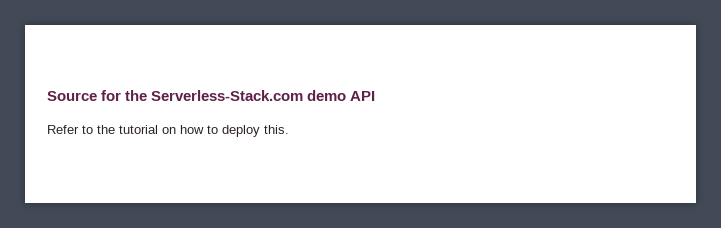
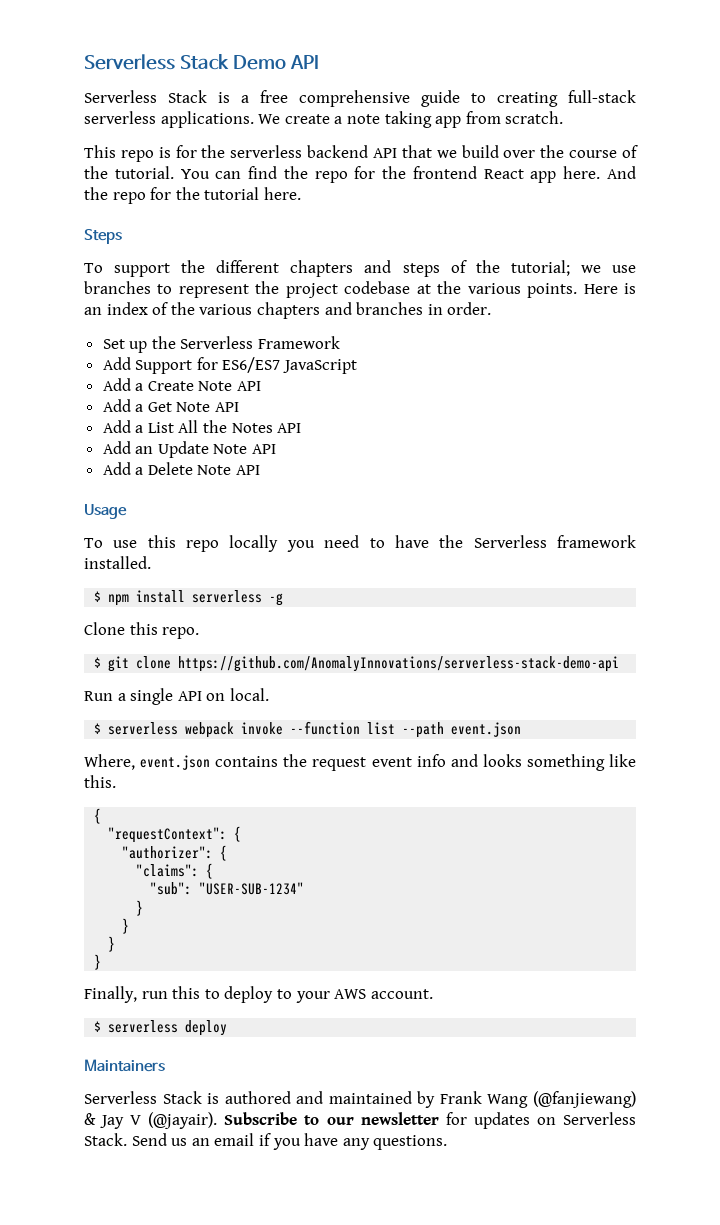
[47,90,376,101] [47,125,289,137] Source for the Serverless-Stack.com demo API // Refer to the tutorial on how to deploy this. -> [84,54,319,70] [84,90,636,107] [84,111,564,128] [84,145,638,162] [84,166,636,183] [84,187,301,204] [84,229,122,244] [84,260,636,277] [84,281,636,298] [84,302,492,319] [102,336,341,353] [102,357,358,374] [102,378,262,391] [102,399,240,412] [102,420,302,433] [102,441,277,458] [102,462,261,475] [84,504,127,519] [84,535,636,552] [84,556,151,569] [94,590,284,606] [84,622,200,639] [94,656,620,672] [84,688,269,705] [94,721,522,738] [84,754,637,771] [84,775,116,788] [94,808,102,824] [108,826,242,843] [122,845,228,861] [136,863,214,879] [150,882,305,895] [136,900,144,916] [122,918,130,934] [108,936,116,952] [94,954,102,970] [84,986,433,1003] [94,1020,228,1036] [84,1059,165,1072] [84,1091,636,1108] [84,1112,636,1129] [84,1133,448,1150] Serverless Stack Demo API // Serverless Stack is a free comprehensive guide to creating full-stack serverless applications. We create a note taking app from scratch. // This repo is for the serverless backend API that we build over the course of the tutorial. You can find the repo for the frontend React app here. And the repo for the tutorial here. // Steps // To support the different chapters and steps of the tutorial; we use branches to represent the project codebase at the various points. Here is an index of the various chapters and branches in order. // Set up the Serverless Framework // Add Support for ES6/ES7 JavaScript // Add a Create Note API // Add a Get Note API // Add a List All the Notes API // Add an Update Note API // Add a Delete Note API // Usage // To use this repo locally you need to have the Serverless framework installed. // $ npm install serverless -g // Clone this repo. // $ git clone https://github.com/AnomalyInnovations/serverless-stack-demo-api // Run a single API on local. // $ serverless webpack invoke --function list --path event.json // Where, event.json contains the request event info and looks something like this. // { // "requestContext": { // "authorizer": { // "claims": { // "sub": "USER-SUB-1234" // } // } // } // } // Finally, run this to deploy to your AWS account. // $ serverless deploy // Maintainers // Serverless Stack is authored and maintained by Frank Wang (@fanjiewang) & Jay V (@jayair). Subscribe to our newsletter for updates on Serverless Stack. Send us an email if you have any questions.

